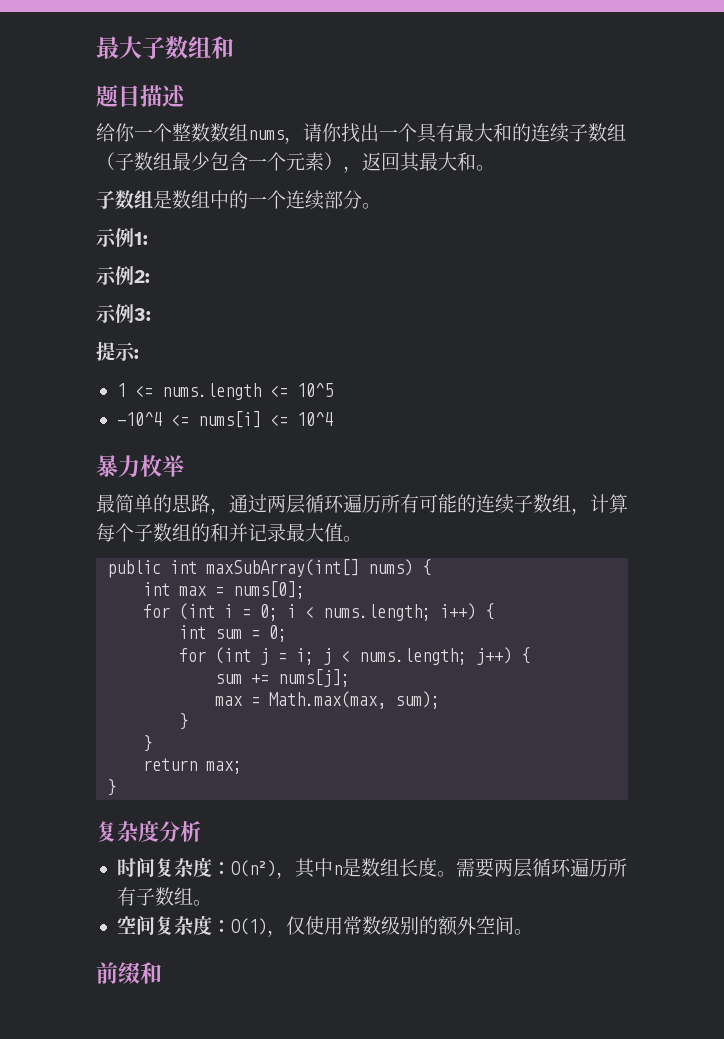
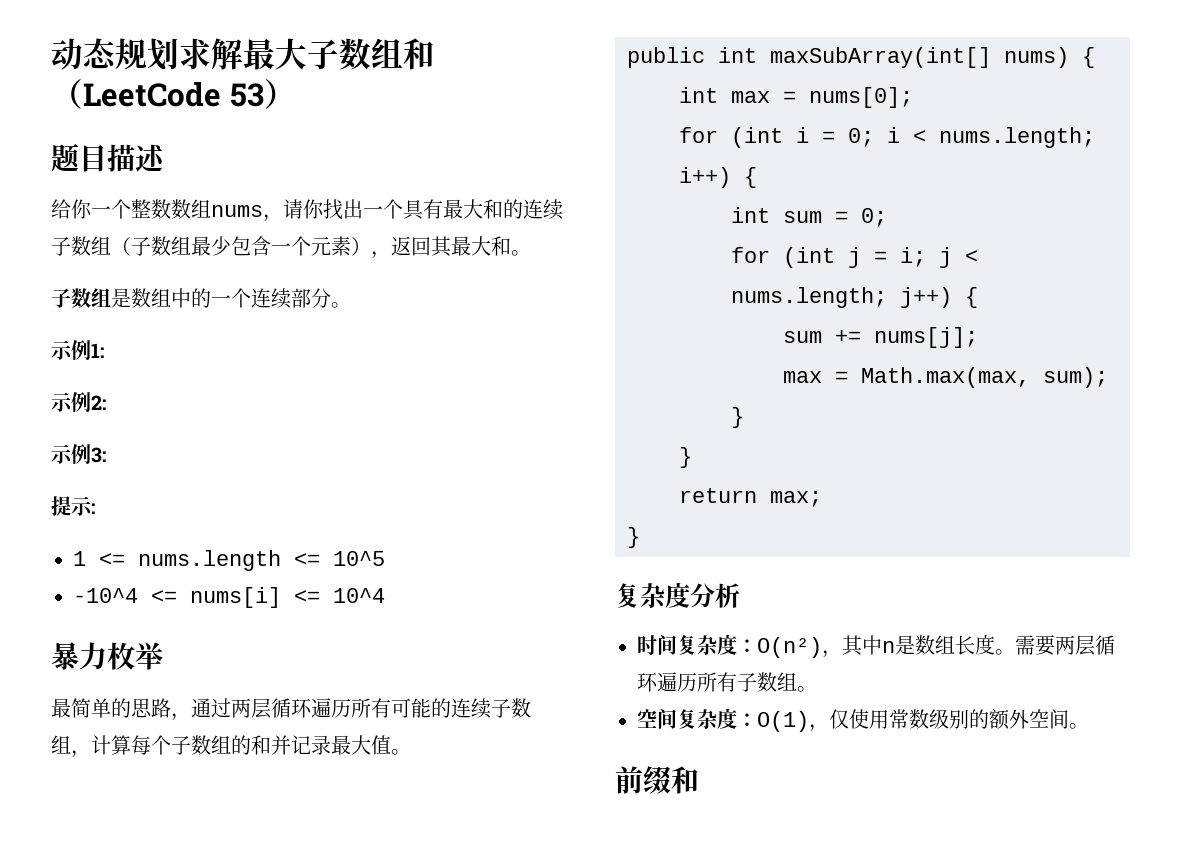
(96, 47) none -> [51,38,243,71] 动态规划求解
(234, 47) none -> [51,79,296,109] （LeetCode 53）

